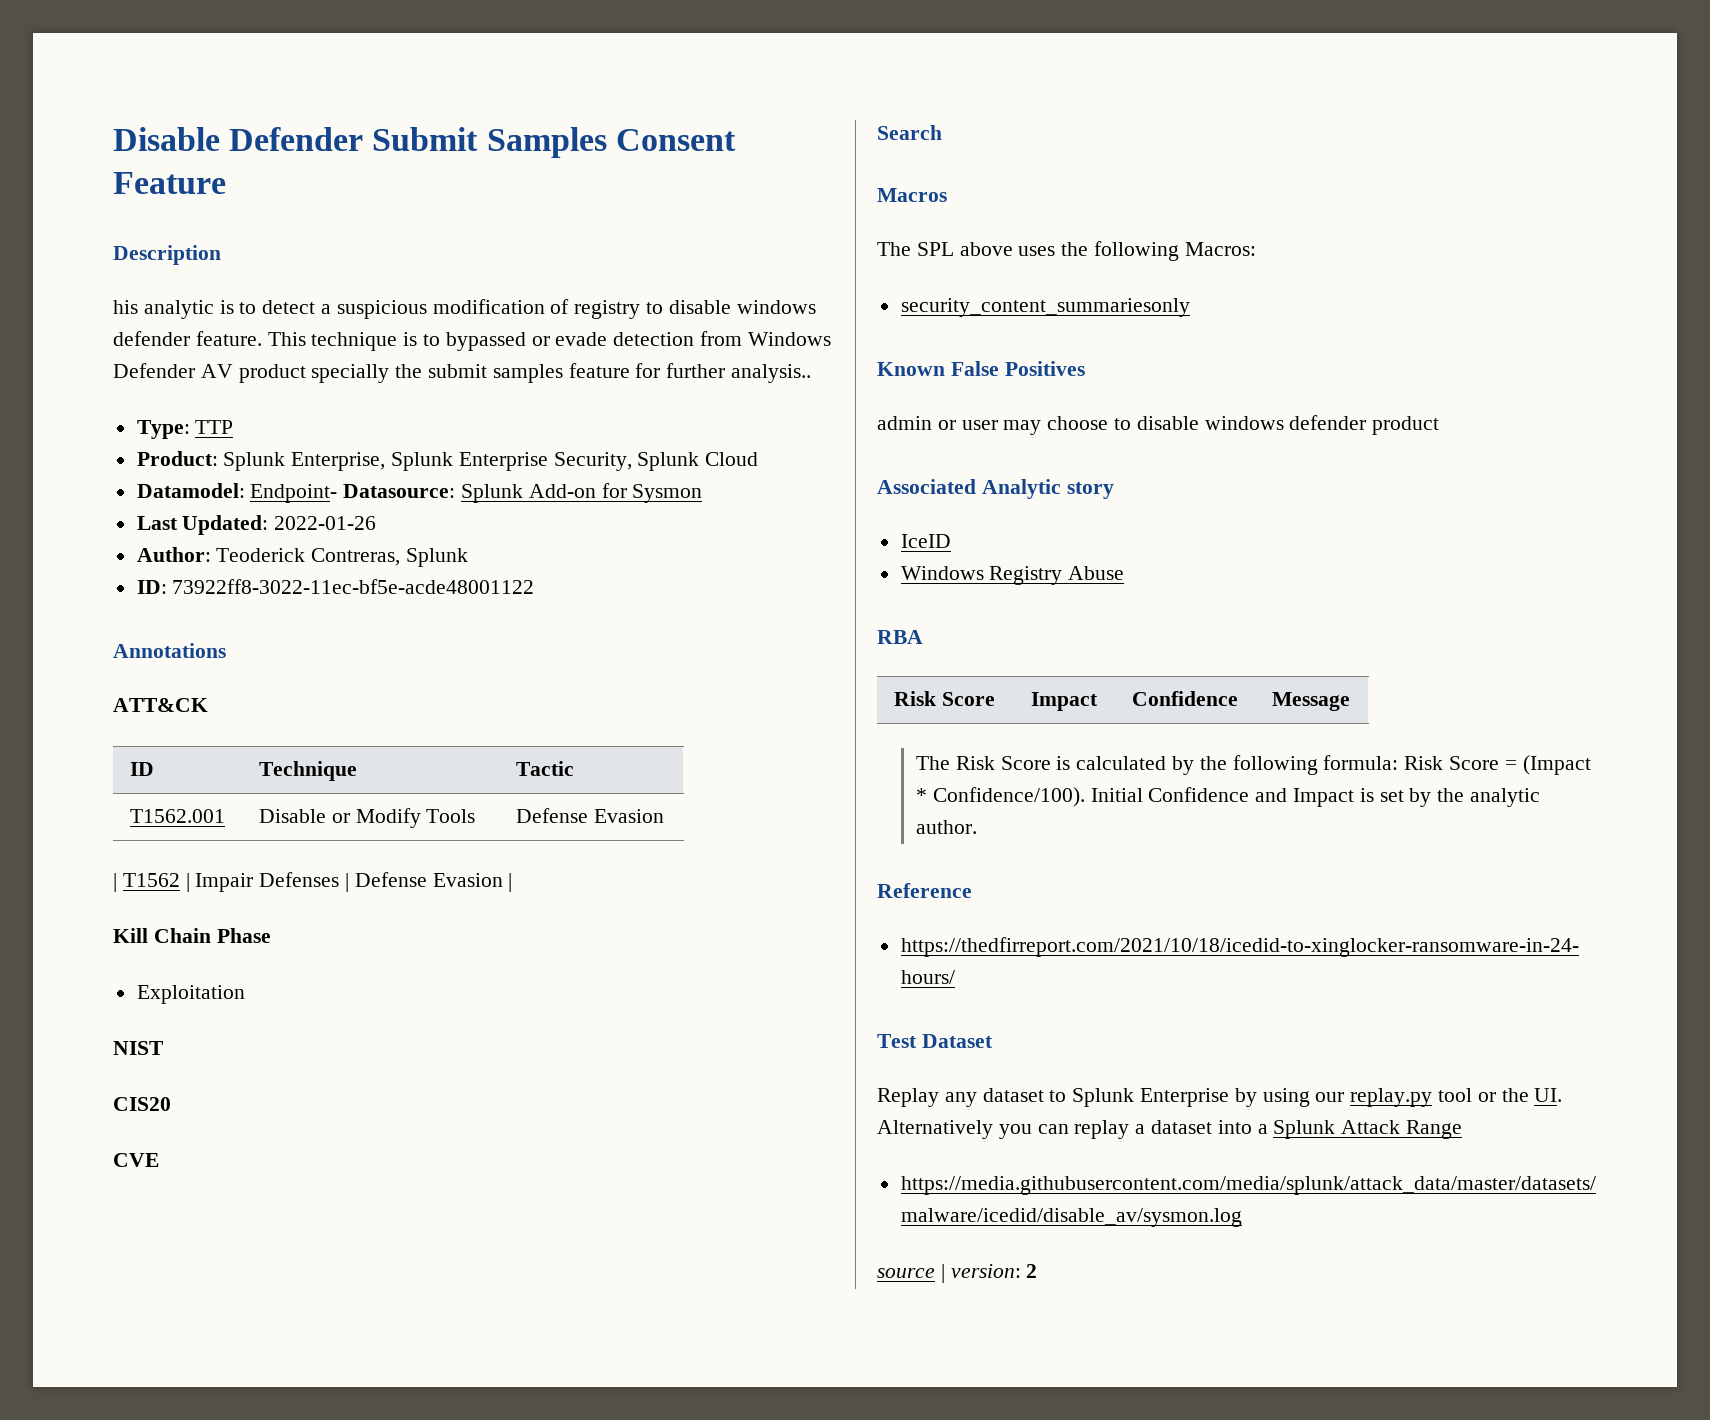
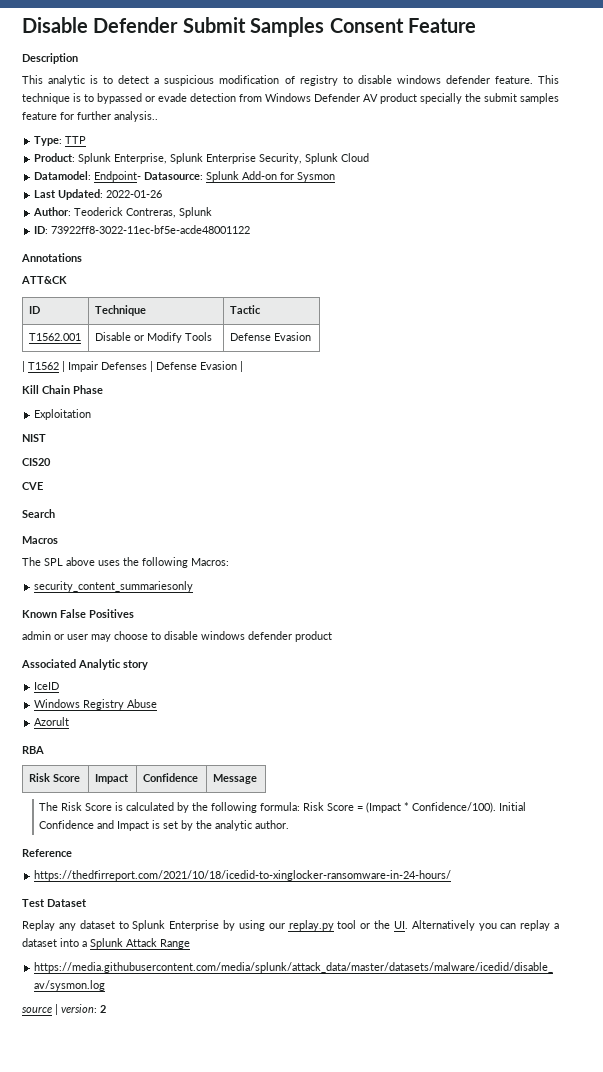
[113,300,138,314] his -> [22,75,43,84] This
(1125, 573) none -> [34,717,70,726] // Azorult

